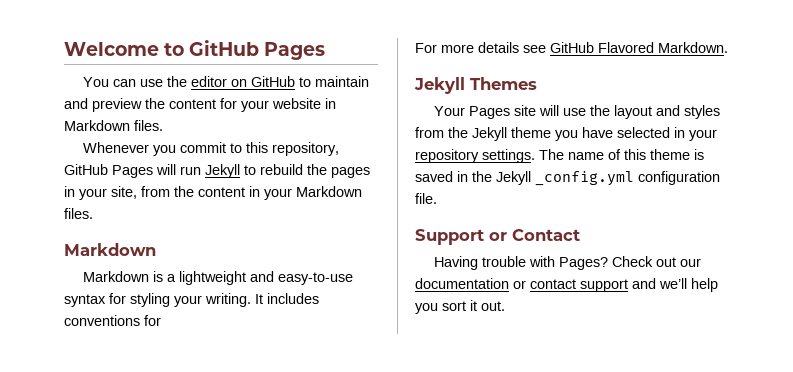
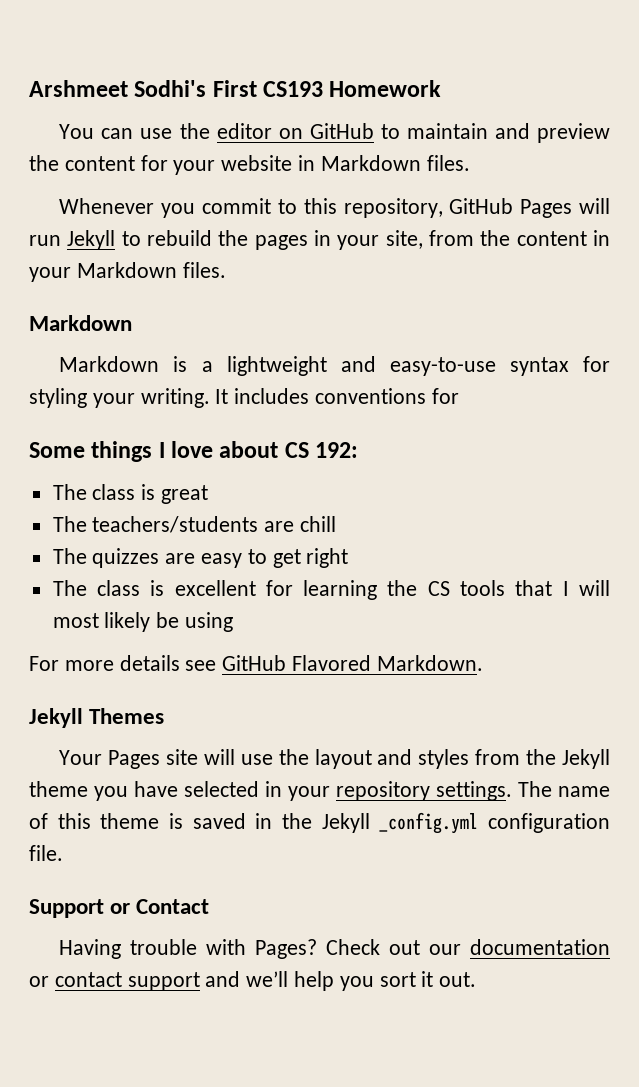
[64,40,326,60] Welcome to GitHub Pages -> [29,80,442,97] Arshmeet Sodhi's First CS193 Homework
(161, 320) none -> [29,441,359,462] [52,484,209,504] [52,516,337,533] [52,548,349,568] [52,580,610,600] [52,612,234,632] // Some things I love about CS 192: // The class is great // The teachers/students are chill // The quizzes are easy to get right // The class is excellent for learning the CS tools that I will most likely be using

